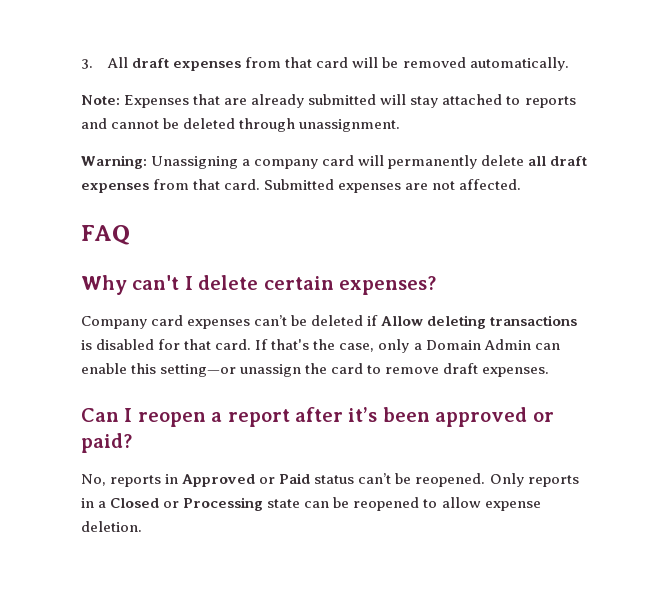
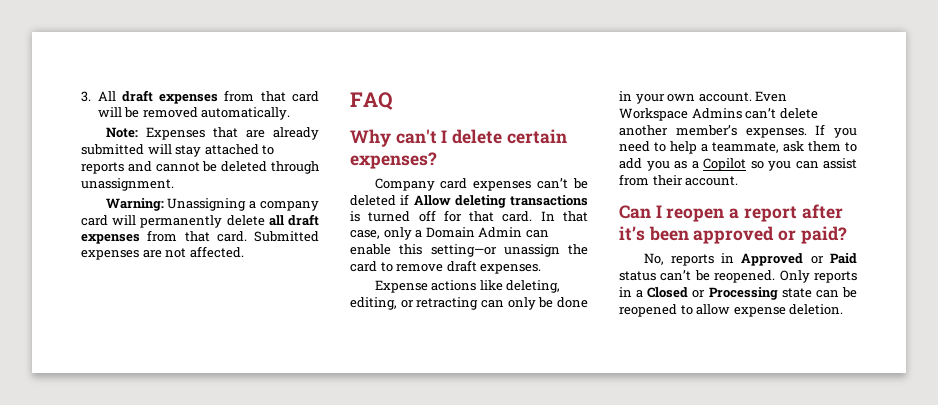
[96,339,155,350] disabled -> [368,210,436,222] turned off
[255,339,336,350] If that's the -> [540,211,588,222] In that
(550, 372) none -> [374,280,561,293] [350,297,588,310] [619,91,788,104] [619,108,818,121] [619,124,857,138] [619,141,857,154] [619,158,857,171] [619,174,739,186] // Expense actions like deleting, editing, or retracting can only be done in your own account. Even Workspace Admins can’t delete another member’s expenses. If you need to help a teammate, ask them to add you as a Copilot so you can assist from their account.

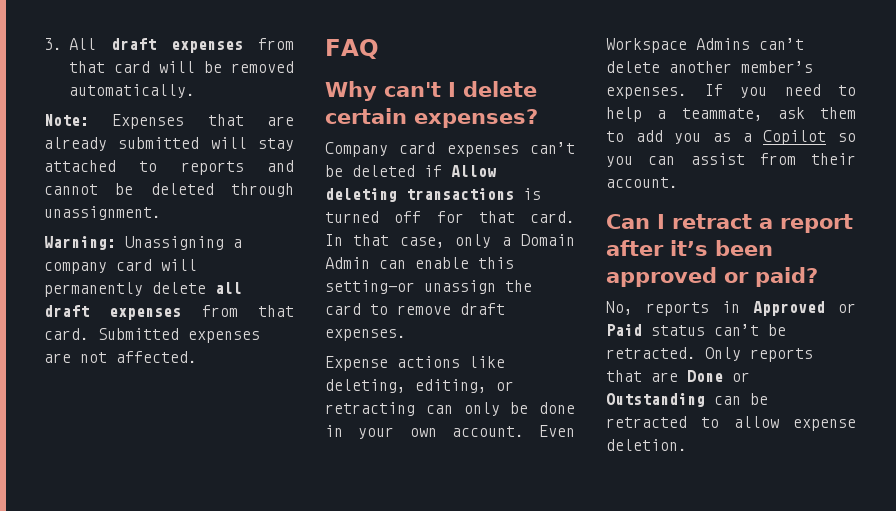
[666,208,725,222] reopen -> [672,214,752,229] retract
[714,270,776,283] reopened. -> [606,347,696,359] retracted.
[619,287,812,300] in a Closed or Processing state -> [606,370,750,382] [606,393,705,407] that are Done or Outstanding
[619,304,677,317] reopened -> [606,416,687,428] retracted

